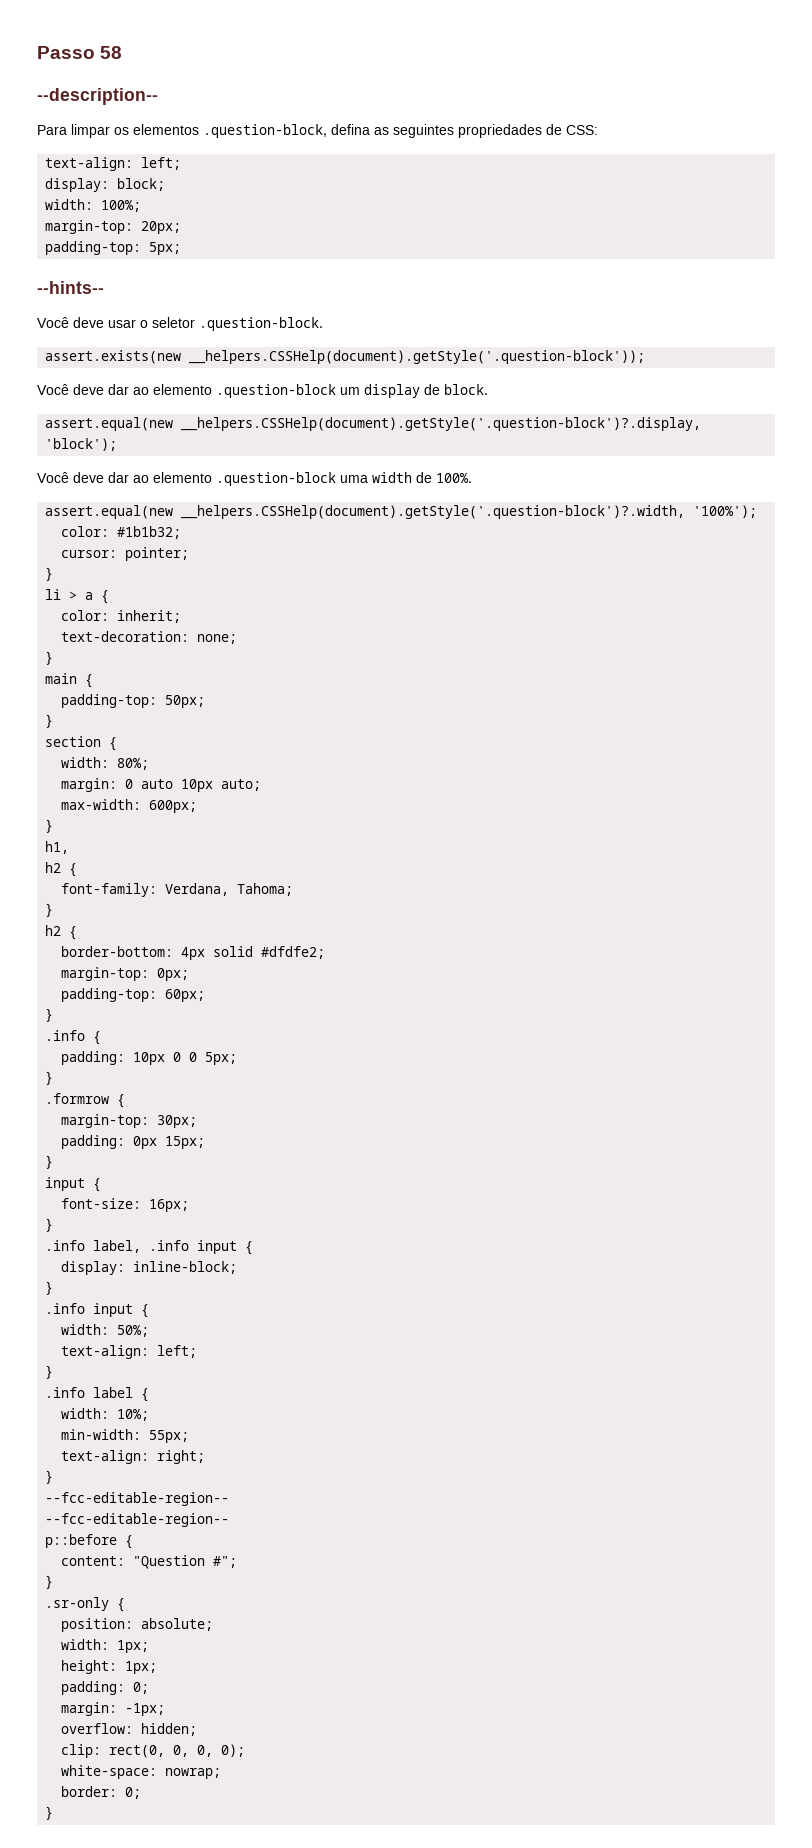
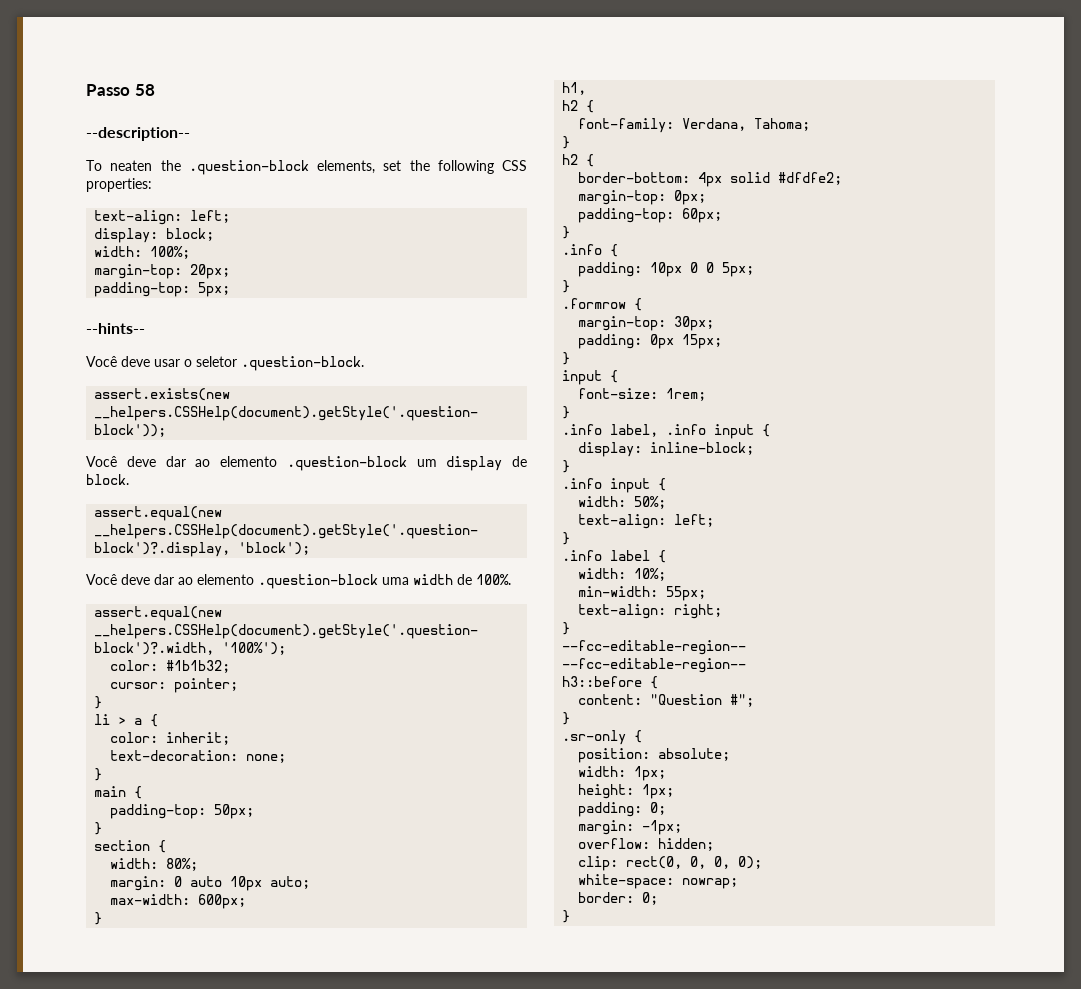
[37,124,598,138] Para limpar os elementos .question-block, defina as seguintes propriedades de CSS: -> [86,160,527,175] [86,178,152,192] To neaten the .question-block elements, set the following CSS properties:
[149,1199,190,1212] 16px; -> [666,388,707,401] 1rem;
[45,1534,118,1548] p::before -> [562,676,643,687] h3::before

